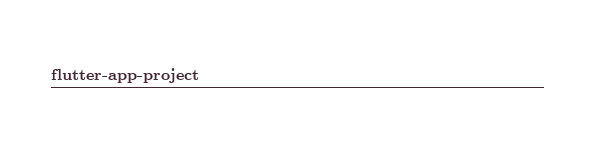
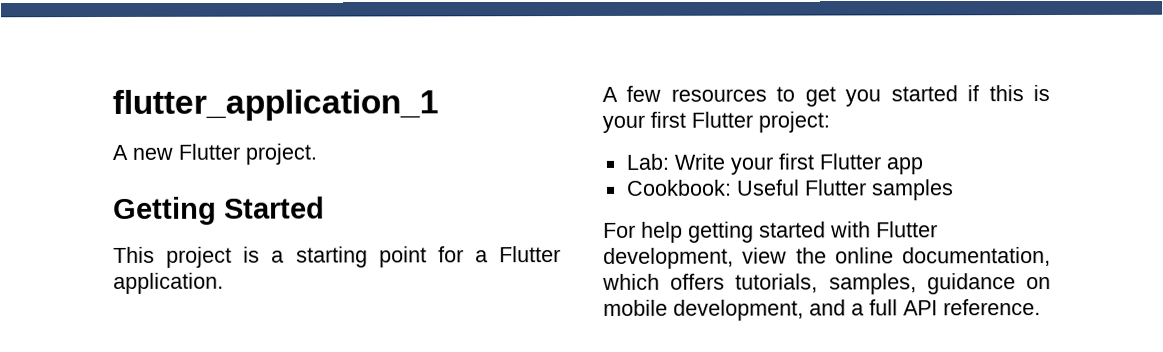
[51,68,199,83] flutter-app-project -> [112,89,439,121] [112,143,317,165] [113,196,325,225] [113,246,561,268] [113,272,224,294] [602,85,1050,107] [602,111,830,133] [625,153,923,175] [626,179,954,201] [603,221,938,243] [603,247,1051,269] [602,273,1051,295] [603,299,1041,321] flutter_application_1 // A new Flutter project. // Getting Started // This project is a starting point for a Flutter application. // A few resources to get you started if this is your first Flutter project: // Lab: Write your first Flutter app // Cookbook: Useful Flutter samples // For help getting started with Flutter development, view the online documentation, which offers tutorials, samples, guidance on mobile development, and a full API reference.

